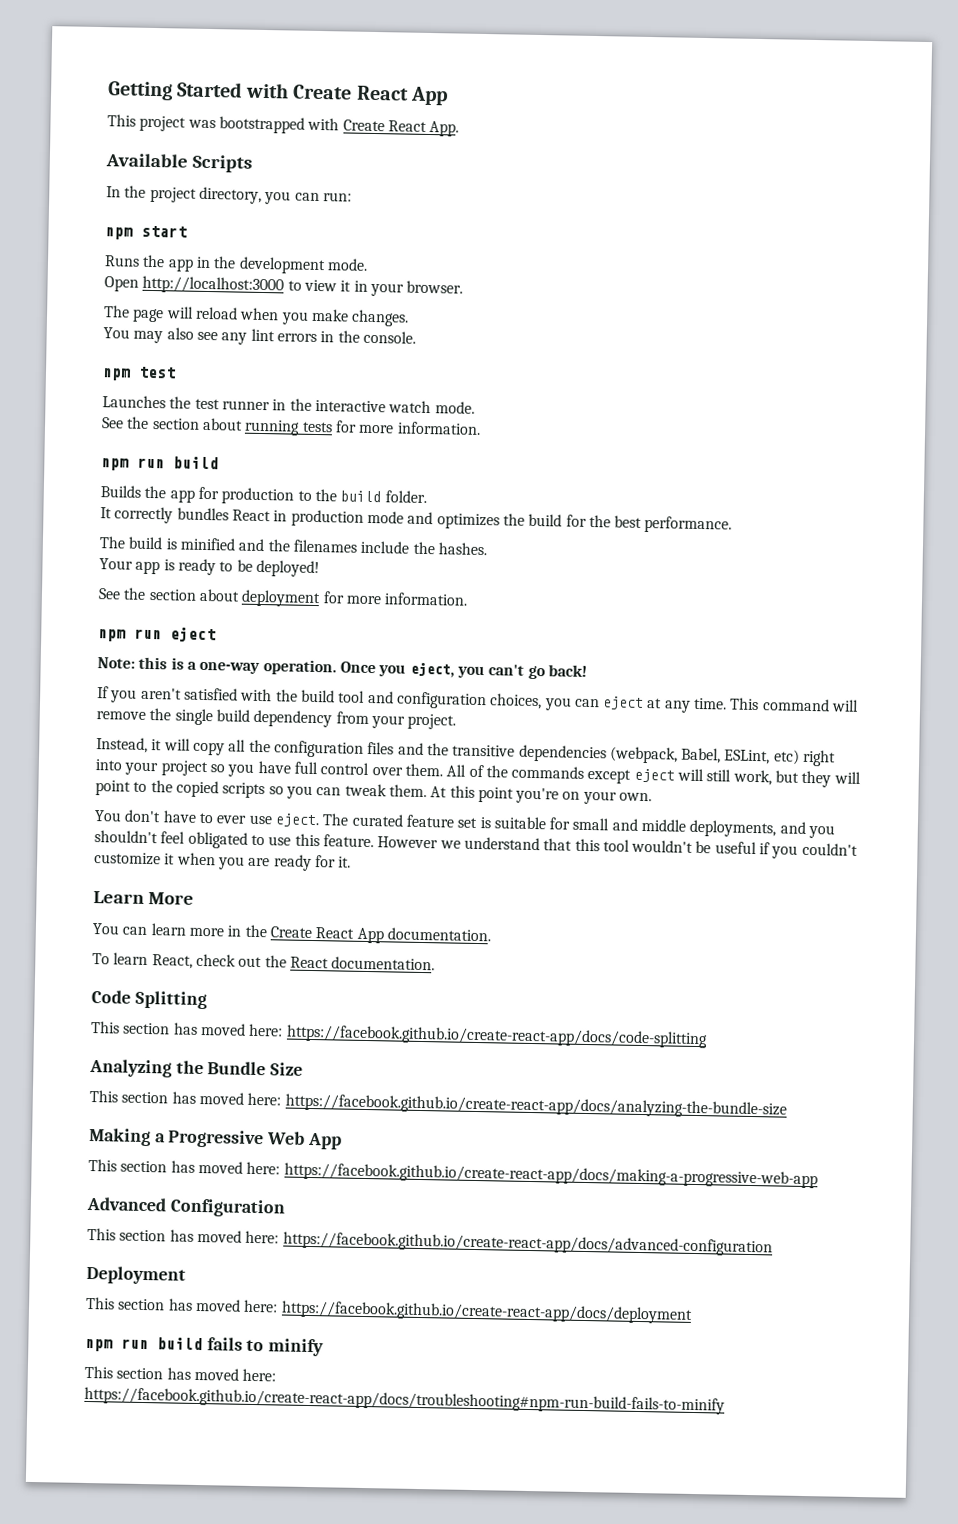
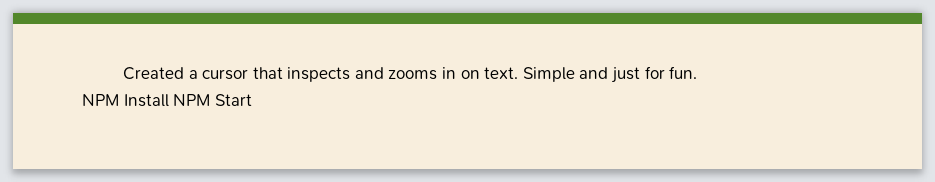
[107,81,448,106] [107,114,460,137] [105,153,252,173] [106,185,352,205] [105,225,187,240] [104,254,368,275] [104,275,464,297] [104,305,410,327] [103,327,416,345] [102,366,176,381] [102,395,475,414] [101,416,481,436] [101,456,219,471] [100,485,427,505] [100,506,733,534] [99,536,487,556] [99,558,320,578] [98,587,469,608] [98,626,216,643] [97,656,587,680] [97,686,860,713] [96,708,457,730] [96,737,837,767] [95,759,861,788] [95,780,653,805] [94,809,836,839] [94,830,858,859] [94,852,352,871] [93,891,194,905] [92,923,491,944] [92,952,436,971] [91,990,207,1010] [91,1021,708,1049] [89,1058,304,1078] [89,1089,787,1119] [88,1127,342,1150] [88,1158,818,1189] [86,1196,286,1218] [87,1227,773,1257] [86,1265,186,1285] [86,1296,693,1324] [85,1337,325,1357] [84,1365,277,1382] [84,1386,725,1415] Getting Started with Create React App // This project was bootstrapped with Create React App. // Available Scripts // In the project directory, you can run: // npm start // Runs the app in the development mode. // Open http://localhost:3000 to view it in your browser. // The page will reload when you make changes. // You may also see any lint errors in the console. // npm test // Launches the test runner in the interactive watch mode. // See the section about running tests for more information. // npm run build // Builds the app for production to the build folder. // It correctly bundles React in production mode and optimizes the build for the best performance. // The build is minified and the filenames include the hashes. // Your app is ready to be deployed! // See the section about deployment for more information. // npm run eject // Note: this is a one-way operation. Once you eject, you can't go back! // If you aren't satisfied with the build tool and configuration choices, you can eject at any time. This command will remove the single build dependency from your project. // Instead, it will copy all the configuration files and the transitive dependencies (webpack, Babel, ESLint, etc) right into your project so you have full control over them. All of the commands except eject will still work, but they will point to the copied scripts so you can tweak them. At this point you're on your own. // You don't have to ever use eject. The curated feature set is suitable for small and middle deployments, and you shouldn't feel obligated to use this feature. However we understand that this tool wouldn't be useful if you couldn't customize it when you are ready for it. // Learn More // You can learn more in the Create React App documentation. // To learn React, check out the React documentation. // Code Splitting // This section has moved here: https://facebook.github.io/create-react-app/docs/code-splitting // Analyzing the Bundle Size // This section has moved here: https://facebook.github.io/create-react-app/docs/analyzing-the-bundle-size // Making a Progressive Web App // This section has moved here: https://facebook.github.io/create-react-app/docs/making-a-progressive-web-app // Advanced Configuration // This section has moved here: https://facebook.github.io/create-react-app/docs/advanced-configuration // Deployment // This section has moved here: https://facebook.github.io/create-react-app/docs/deployment // npm run build fails to minify // This section has moved here: https://facebook.github.io/create-react-app/docs/troubleshooting#npm-run-build-fails-to-minify -> [122,66,698,83] [82,94,252,107] Created a cursor that inspects and zooms in on text. Simple and just for fun. // NPM Install NPM Start

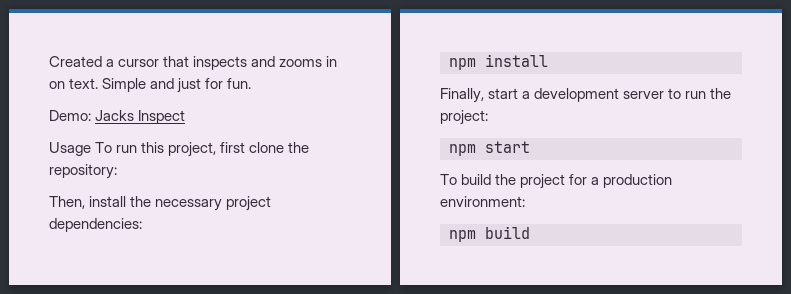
[82,94,252,107] NPM Install NPM Start -> [49,110,186,124] [49,142,310,157] [49,164,117,179] [49,196,272,211] [49,218,142,232] [449,54,548,70] [440,88,732,103] [440,110,488,125] [449,141,530,156] [440,174,673,189] [440,196,525,207] [449,226,530,242] Demo: Jacks Inspect // Usage To run this project, first clone the repository: // Then, install the necessary project dependencies: // npm install // Finally, start a development server to run the project: // npm start // To build the project for a production environment: // npm build

